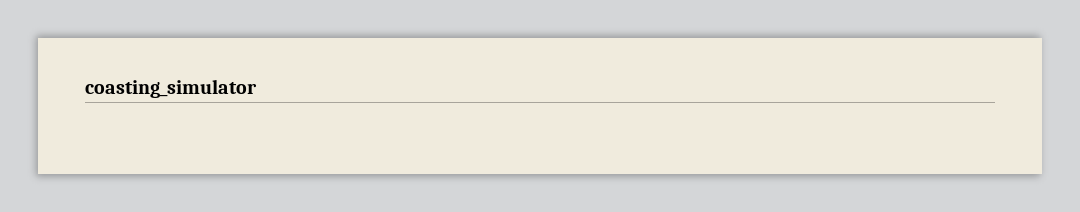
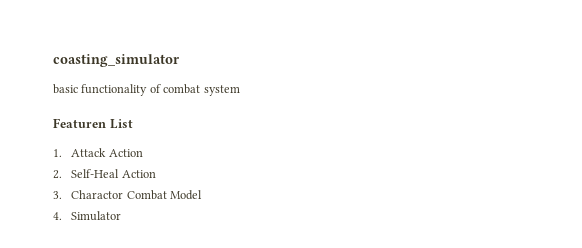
(257, 88) none -> [53,84,240,96] [53,118,133,129] [53,148,143,157] [53,169,156,179] [53,190,203,200] [53,211,122,221] // basic functionality of combat system // Featuren List // 1. Attack Action // 2. Self-Heal Action // 3. Charactor Combat Model // 4. Simulator

